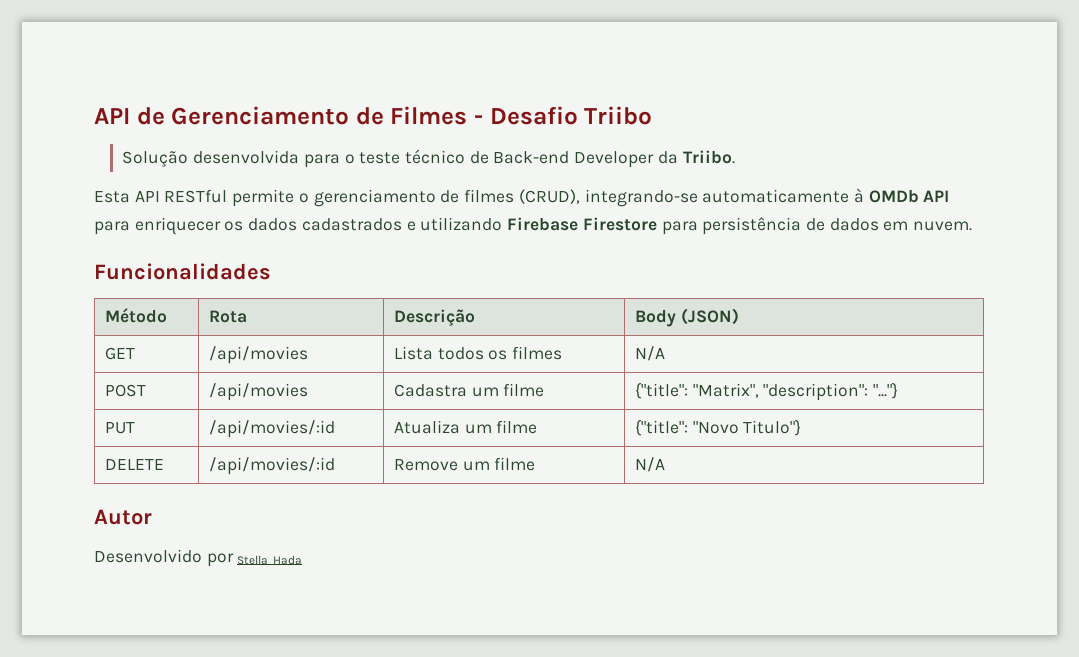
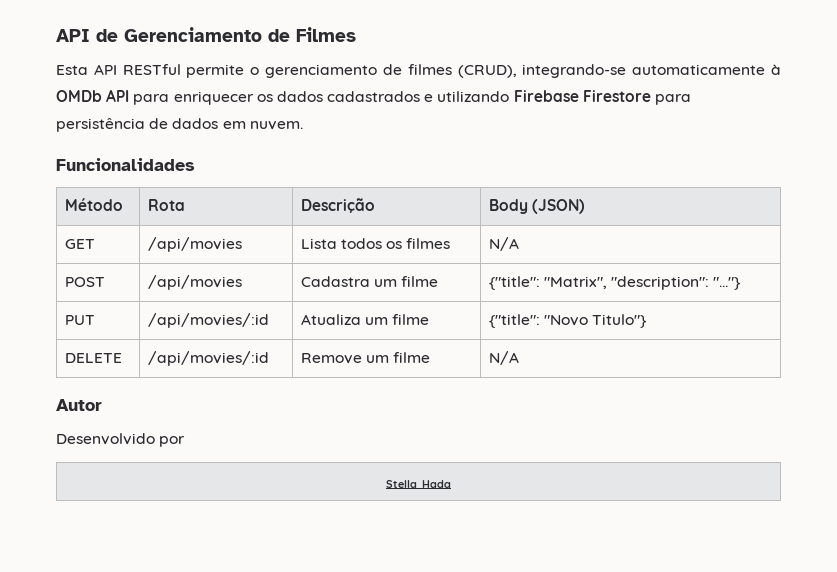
[474,106,653,125] [122,149,735,168] - Desafio Triibo // Solução desenvolvida para o teste técnico de Back-end Developer da Triibo. -> (356, 34) none
(234, 560) none -> (186, 441) //

